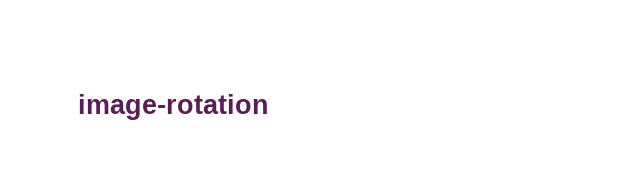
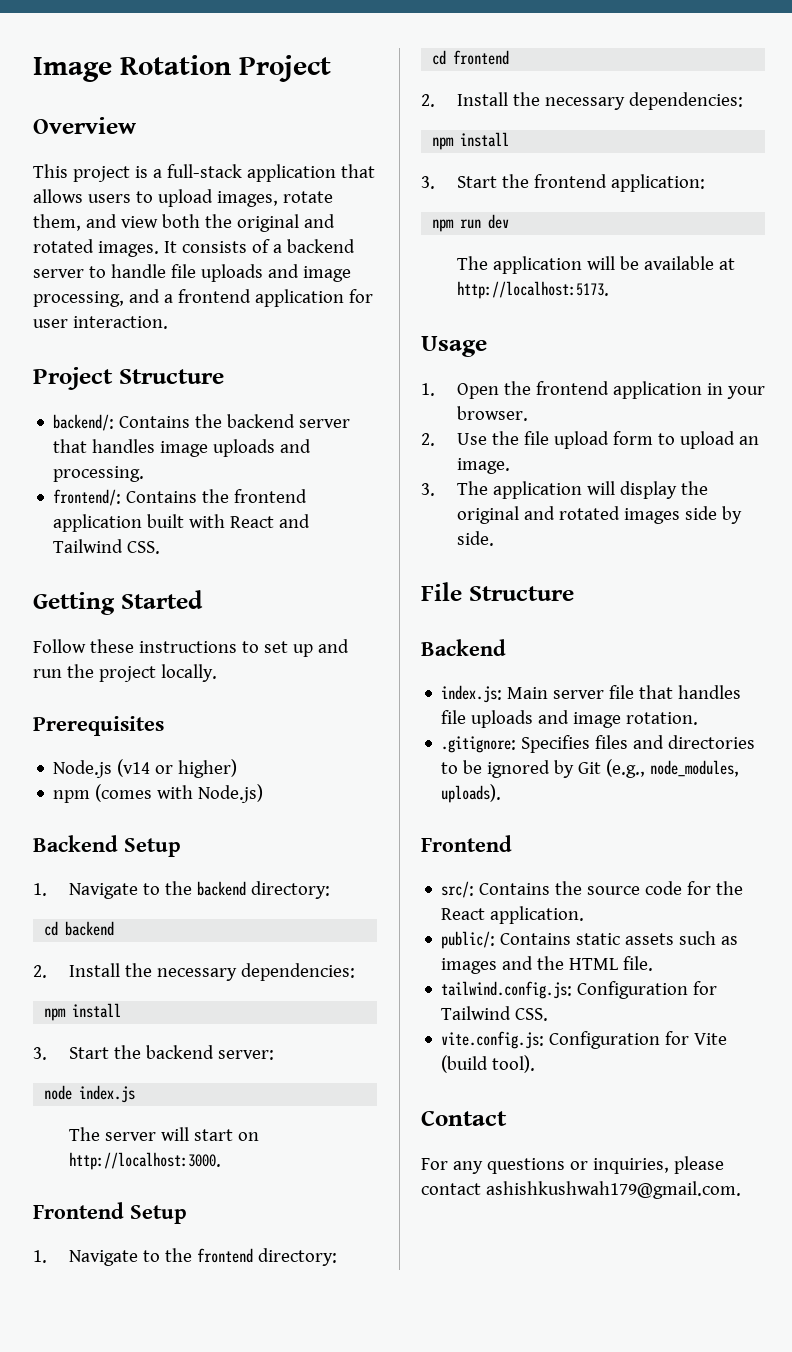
[78,94,269,120] image-rotation -> [33,55,331,82] [33,117,136,134] [33,164,375,182] [33,189,333,207] [33,214,335,232] [33,239,355,257] [33,264,351,282] [33,289,373,307] [33,316,168,329] [33,367,224,390] [53,414,351,431] [53,439,312,457] [53,466,145,482] [53,489,308,506] [53,514,311,532] [53,539,161,554] [33,590,203,615] [33,639,349,657] [33,664,217,682] [33,716,164,736] [53,759,238,778] [53,784,264,803] [33,835,181,857] [33,881,330,899] [44,921,115,936] [33,963,355,981] [44,1003,122,1021] [33,1045,274,1060] [44,1085,136,1103] [68,1127,259,1141] [68,1152,221,1170] [33,1202,187,1224] [33,1248,337,1266] [432,50,510,65] [421,92,743,110] [432,132,510,150] [421,174,705,192] [432,214,510,232] [456,256,735,274] [456,281,609,299] [421,336,487,357] [421,381,765,399] [456,406,528,421] [421,431,759,449] [456,458,510,474] [421,481,708,499] [456,506,742,524] [456,531,494,546] [421,582,574,601] [421,639,506,656] [441,685,742,703] [441,710,699,728] [441,735,756,753] [441,759,740,778] [441,784,502,803] [421,835,512,852] [441,881,744,898] [441,906,585,924] [441,931,739,949] [441,956,654,974] [441,981,718,999] [441,1006,549,1021] [441,1031,728,1049] [441,1055,536,1073] [421,1110,507,1126] [421,1156,724,1174] [421,1181,741,1199] Image Rotation Project // Overview // This project is a full-stack application that allows users to upload images, rotate them, and view both the original and rotated images. It consists of a backend server to handle file uploads and image processing, and a frontend application for user interaction. // Project Structure // backend/: Contains the backend server that handles image uploads and processing. // frontend/: Contains the frontend application built with React and Tailwind CSS. // Getting Started // Follow these instructions to set up and run the project locally. // Prerequisites // Node.js (v14 or higher) // npm (comes with Node.js) // Backend Setup // 1. Navigate to the backend directory: // cd backend // 2. Install the necessary dependencies: // npm install // 3. Start the backend server: // node index.js // The server will start on http://localhost:3000. // Frontend Setup // 1. Navigate to the frontend directory: // cd frontend // 2. Install the necessary dependencies: // npm install // 3. Start the frontend application: // npm run dev // The application will be available at http://localhost:5173. // Usage // 1. Open the frontend application in your browser. // 2. Use the file upload form to upload an image. // 3. The application will display the original and rotated images side by side. // File Structure // Backend // index.js: Main server file that handles file uploads and image rotation. // .gitignore: Specifies files and directories to be ignored by Git (e.g., node_modules, uploads). // Frontend // src/: Contains the source code for the React application. // public/: Contains static assets such as images and the HTML file. // tailwind.config.js: Configuration for Tailwind CSS. // vite.config.js: Configuration for Vite (build tool). // Contact // For any questions or inquiries, please contact ashishkushwah179@gmail.com.

